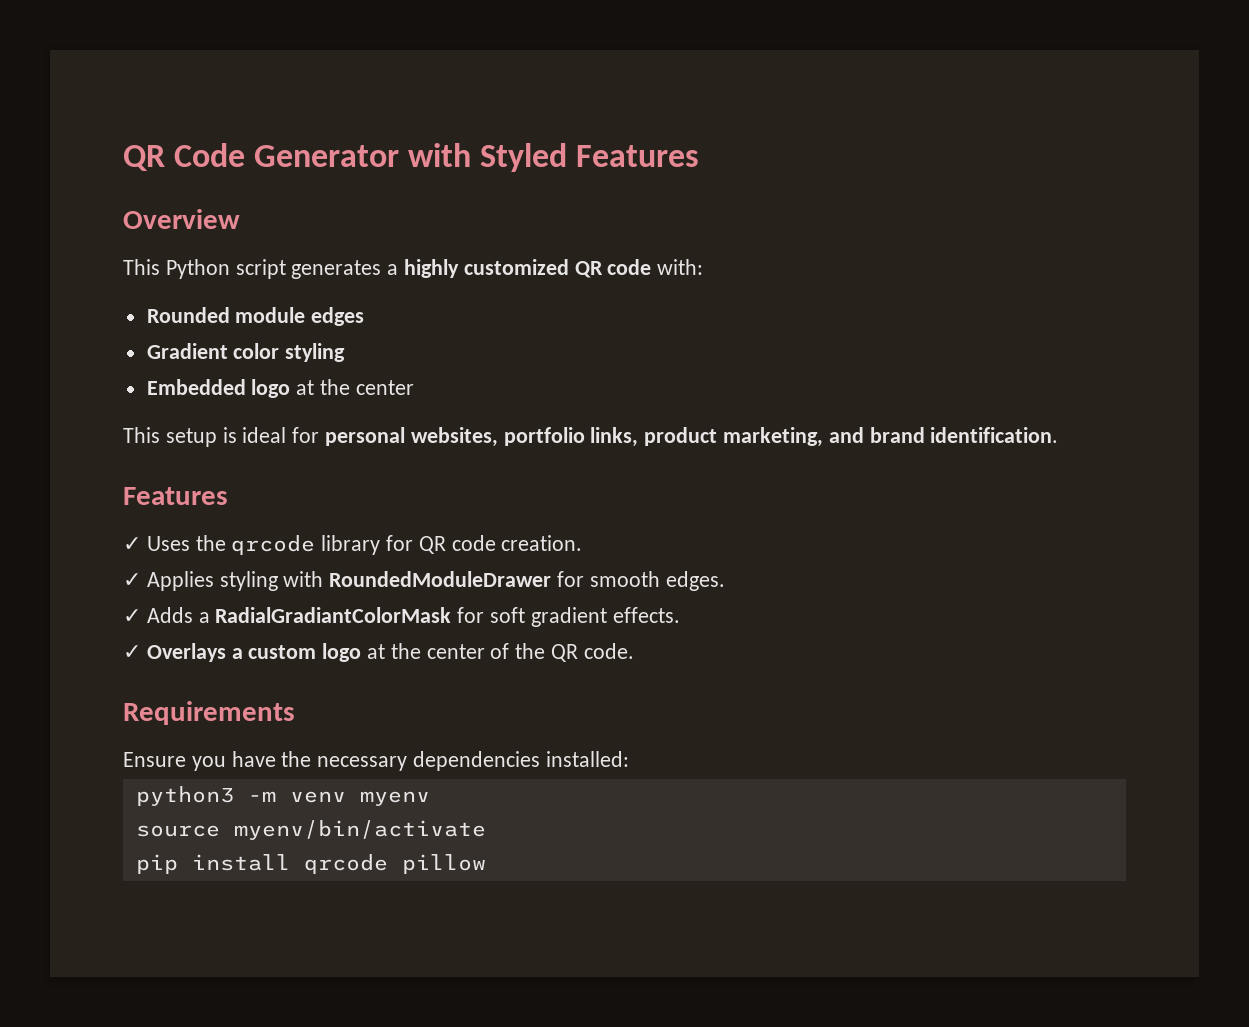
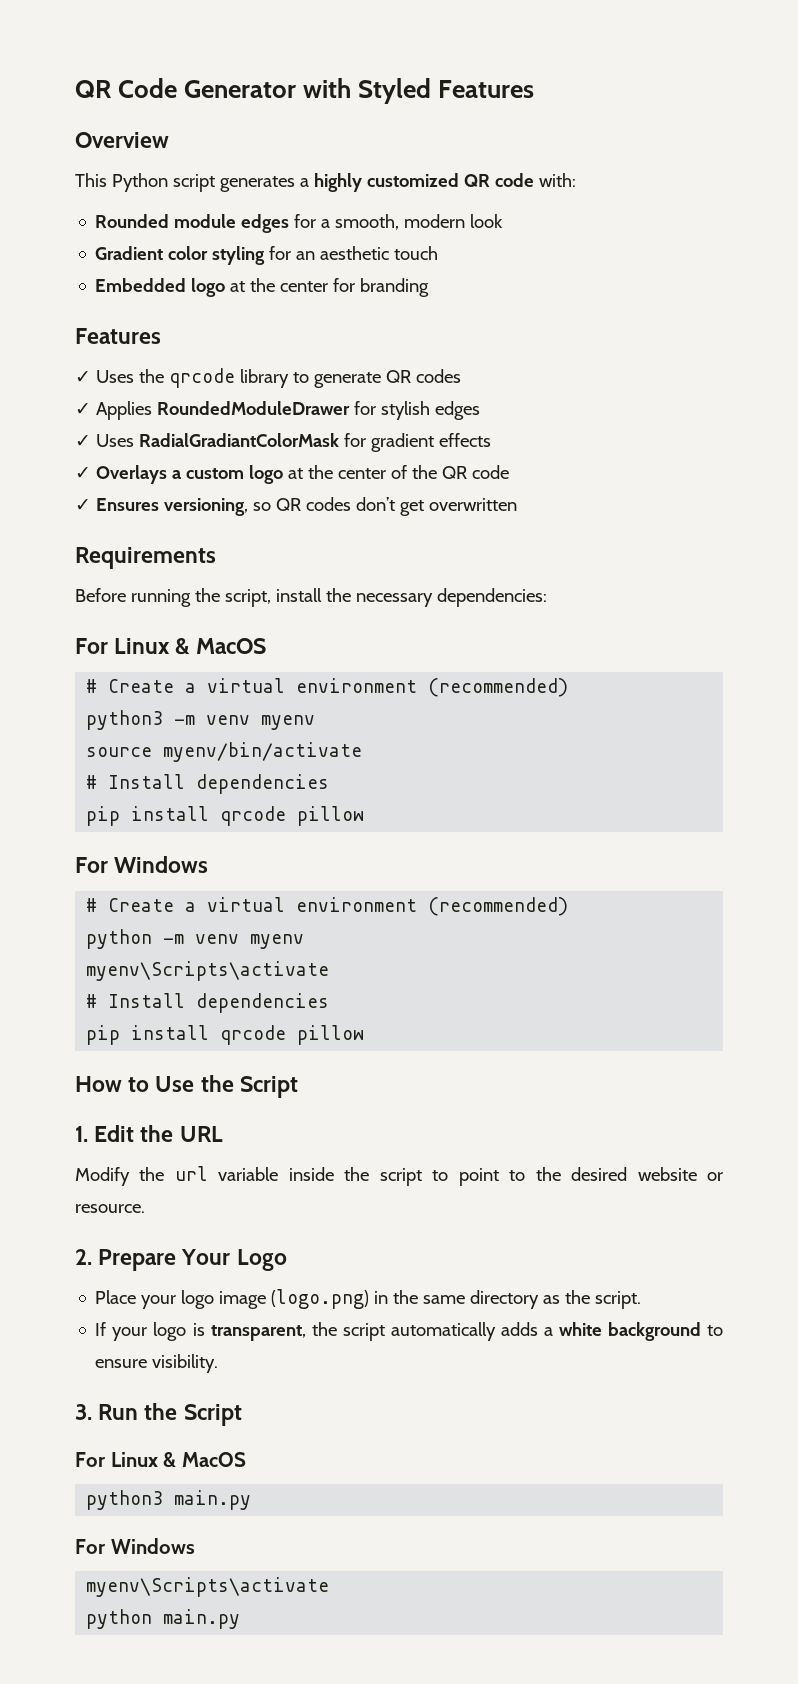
(365, 316) none -> [294,214,504,230] for a smooth, modern look
(346, 352) none -> [269,246,439,260] for an aesthetic touch
[123,427,1059,447] // This setup is ideal for personal websites, portfolio links, product marketing, and brand identification. -> [333,278,430,297] for branding
[386,535,583,554] [123,571,725,591] [123,607,680,627] for QR code creation. // ✓ Applies styling with RoundedModuleDrawer for smooth edges. // ✓ Adds a RadialGradiantColorMask for soft gradient effects. -> [292,369,461,388] [75,401,480,420] [75,433,491,452] to generate QR codes // ✓ Applies RoundedModuleDrawer for stylish edges // ✓ Uses RadialGradiantColorMask for gradient effects
[583,643,634,659] [123,701,295,725] [123,751,629,771] code. // Requirements // Ensure you have the necessary dependencies installed: -> [471,465,509,479] [75,497,517,516] [75,547,216,569] [75,588,547,607] [75,638,266,655] [86,678,569,697] code // ✓ Ensures versioning, so QR codes don’t get overwritten // Requirements // Before running the script, install the necessary dependencies: // For Linux & MacOS // # Create a virtual environment (recommended)
[135,854,486,874] // pip install qrcode pillow -> [86,774,330,794] [86,806,365,826] [75,856,209,873] [86,897,569,916] [86,929,305,949] [86,961,330,981] [86,993,330,1013] [86,1025,365,1045] [75,1075,298,1098] [75,1125,223,1142] [75,1166,723,1186] [75,1204,145,1213] [75,1249,287,1271] [95,1289,642,1309] [95,1322,723,1341] [95,1354,219,1373] [75,1403,242,1426] [75,1452,246,1467] [86,1490,252,1510] [75,1538,195,1554] [86,1577,330,1597] [86,1609,241,1629] // # Install dependencies // pip install qrcode pillow // For Windows // # Create a virtual environment (recommended) // python -m venv myenv // myenv\Scripts\activate // # Install dependencies // pip install qrcode pillow // How to Use the Script // 1. Edit the URL // Modify the url variable inside the script to point to the desired website or resource. // 2. Prepare Your Logo // Place your logo image (logo.png) in the same directory as the script. // If your logo is transparent, the script automatically adds a white background to ensure visibility. // 3. Run the Script // For Linux & MacOS // python3 main.py // For Windows // myenv\Scripts\activate // python main.py

